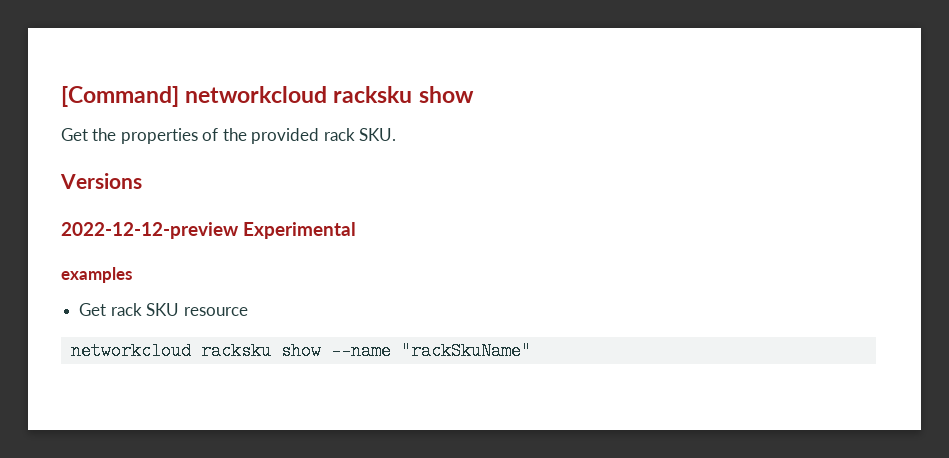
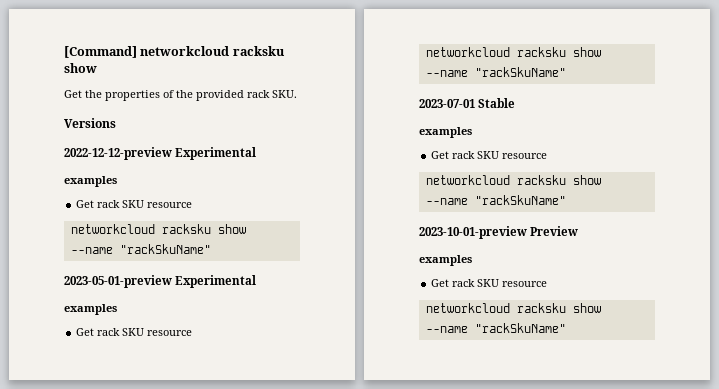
(531, 351) none -> [64,275,257,288] [64,304,117,315] [76,328,193,336] [425,47,601,57] [425,67,566,77] [419,98,516,108] [419,127,472,138] [431,151,548,159] [425,175,601,185] [425,195,566,205] [419,226,579,239] [419,255,472,266] [431,279,548,287] [425,303,601,313] [425,323,566,333] // 2023-05-01-preview Experimental // examples // Get rack SKU resource // networkcloud racksku show --name "rackSkuName" // 2023-07-01 Stable // examples // Get rack SKU resource // networkcloud racksku show --name "rackSkuName" // 2023-10-01-preview Preview // examples // Get rack SKU resource // networkcloud racksku show --name "rackSkuName"

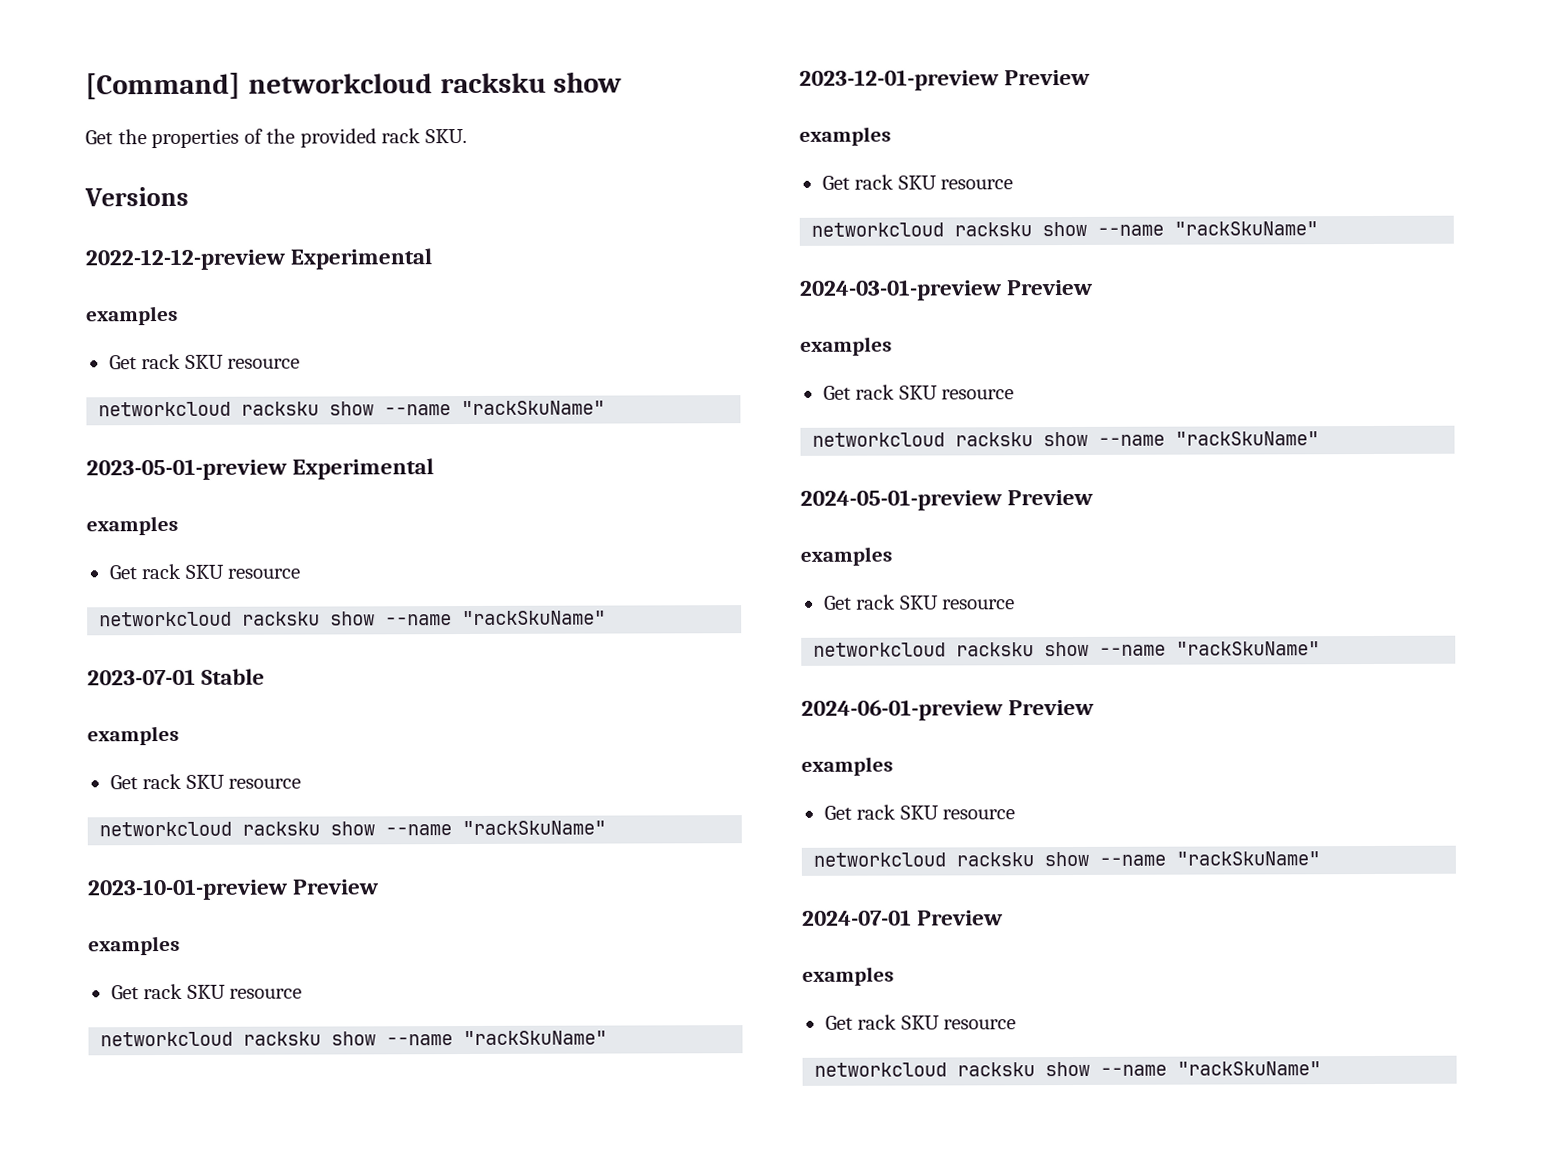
(566, 328) none -> [799,69,1091,91] [799,126,891,146] [821,174,1014,190] [811,221,1319,237] [799,279,1094,301] [800,336,892,356] [822,384,1015,400] [812,431,1320,447] [800,489,1094,511] [800,546,892,566] [823,594,1016,610] [813,641,1321,657] [801,699,1095,721] [801,756,893,776] [823,804,1016,820] [813,851,1321,867] [802,909,1004,926] [802,966,894,986] [824,1014,1017,1030] [814,1061,1322,1077] // 2023-12-01-preview Preview // examples // Get rack SKU resource // networkcloud racksku show --name "rackSkuName" // 2024-03-01-preview Preview // examples // Get rack SKU resource // networkcloud racksku show --name "rackSkuName" // 2024-05-01-preview Preview // examples // Get rack SKU resource // networkcloud racksku show --name "rackSkuName" // 2024-06-01-preview Preview // examples // Get rack SKU resource // networkcloud racksku show --name "rackSkuName" // 2024-07-01 Preview // examples // Get rack SKU resource // networkcloud racksku show --name "rackSkuName"

